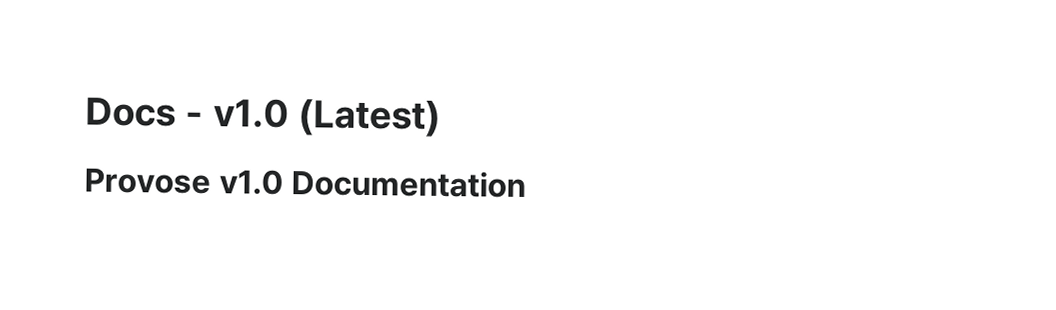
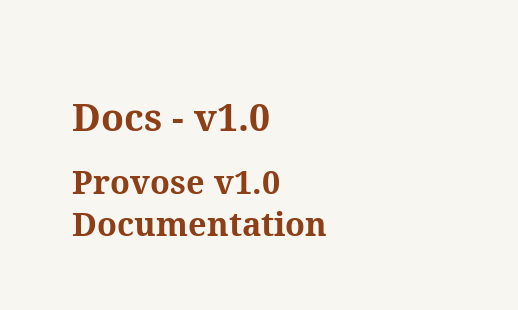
[297,98,441,137] (Latest) -> (271, 117) none

